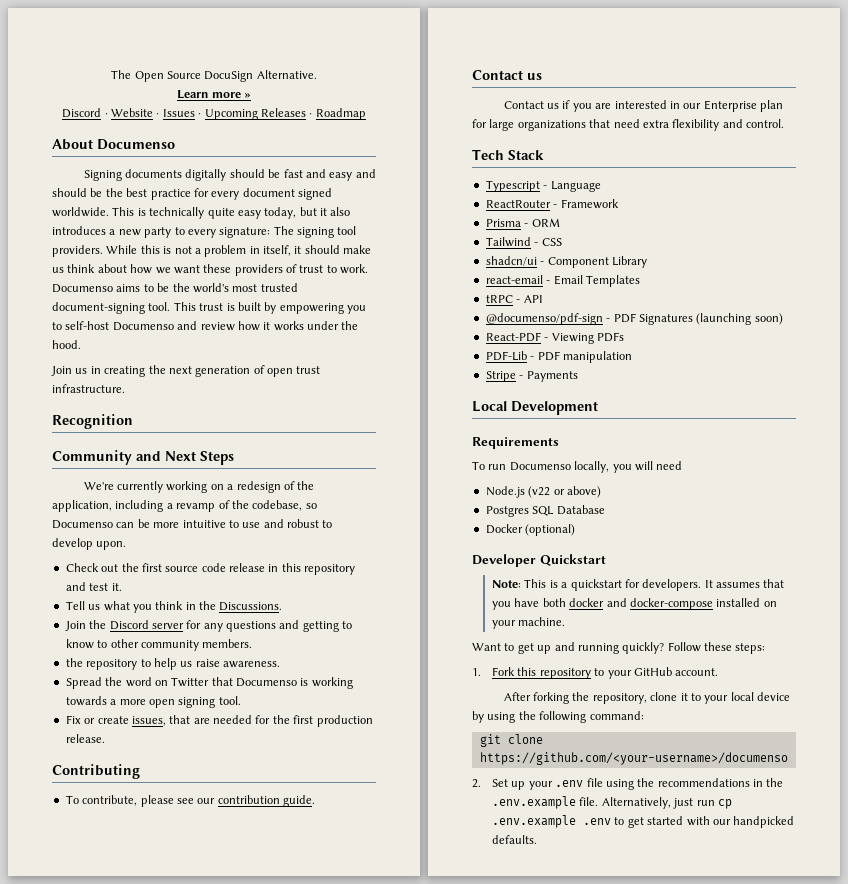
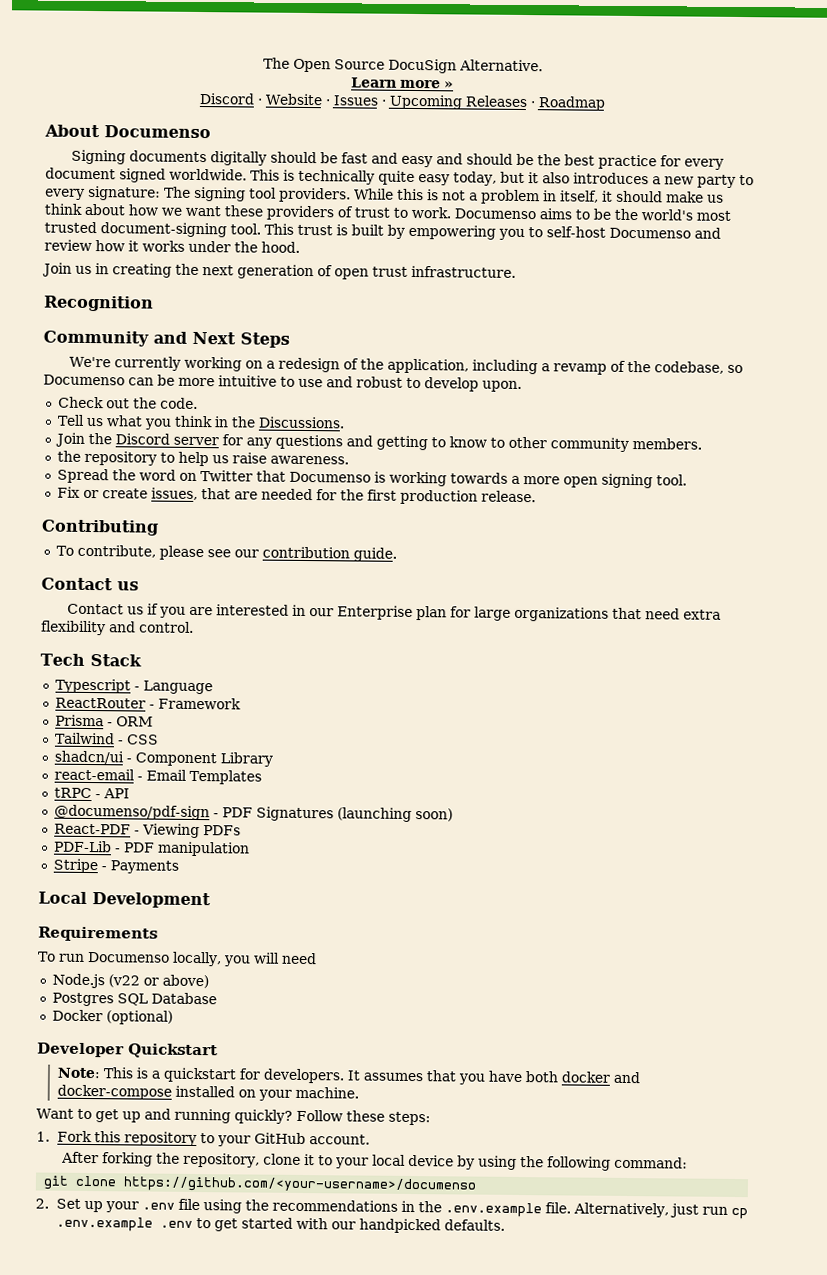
[141,563,356,575] [65,582,122,591] first source code release in this repository and test it. -> [159,397,198,409] code.

